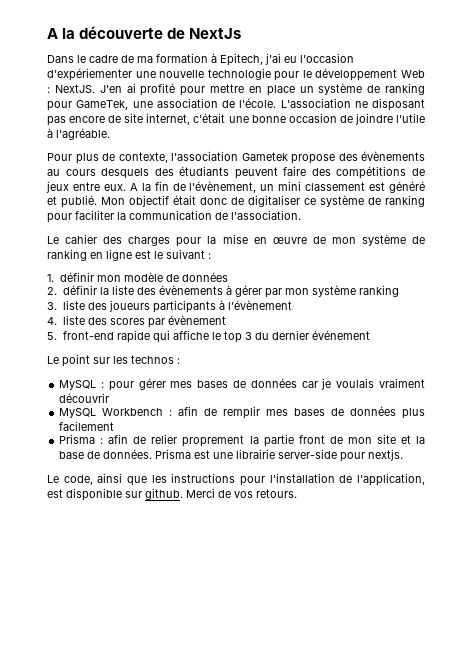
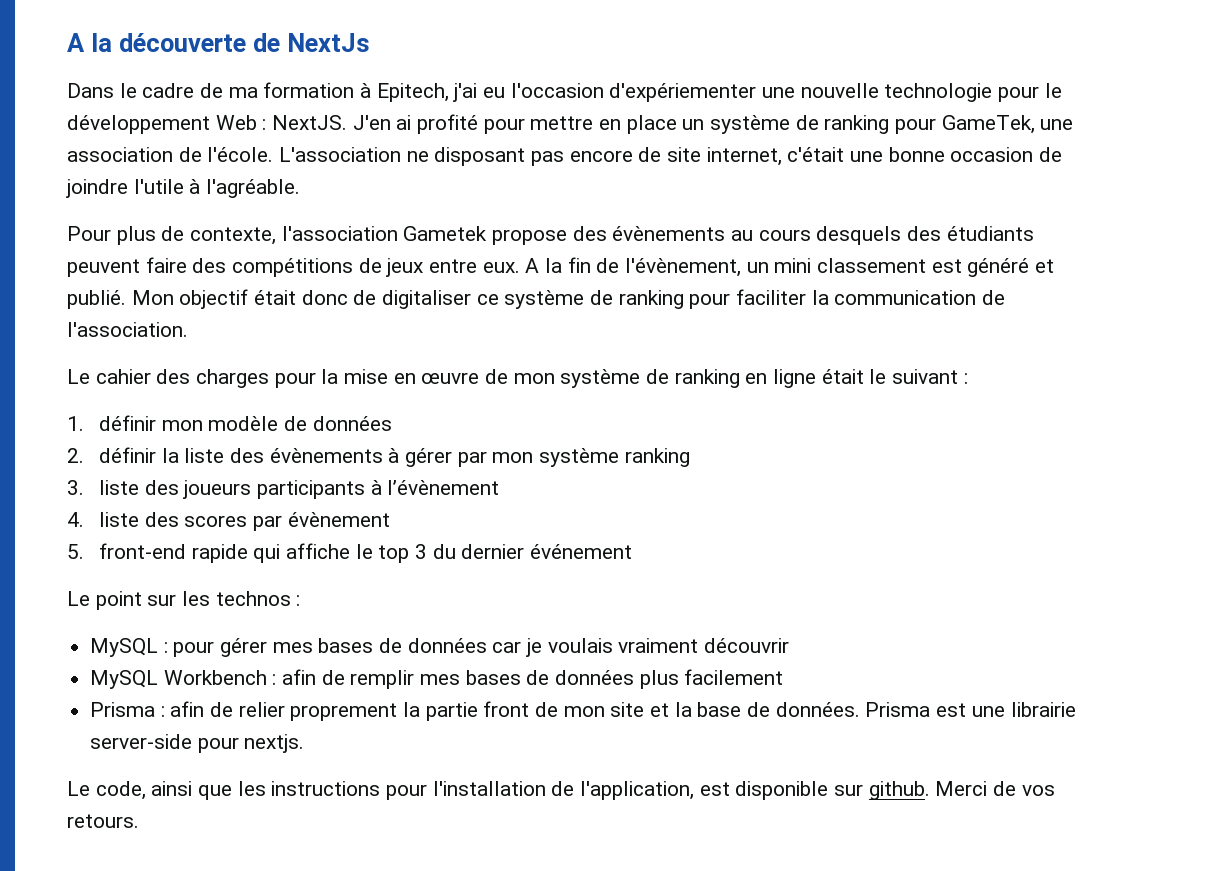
[135,250,151,259] est -> [821,369,864,384] était

